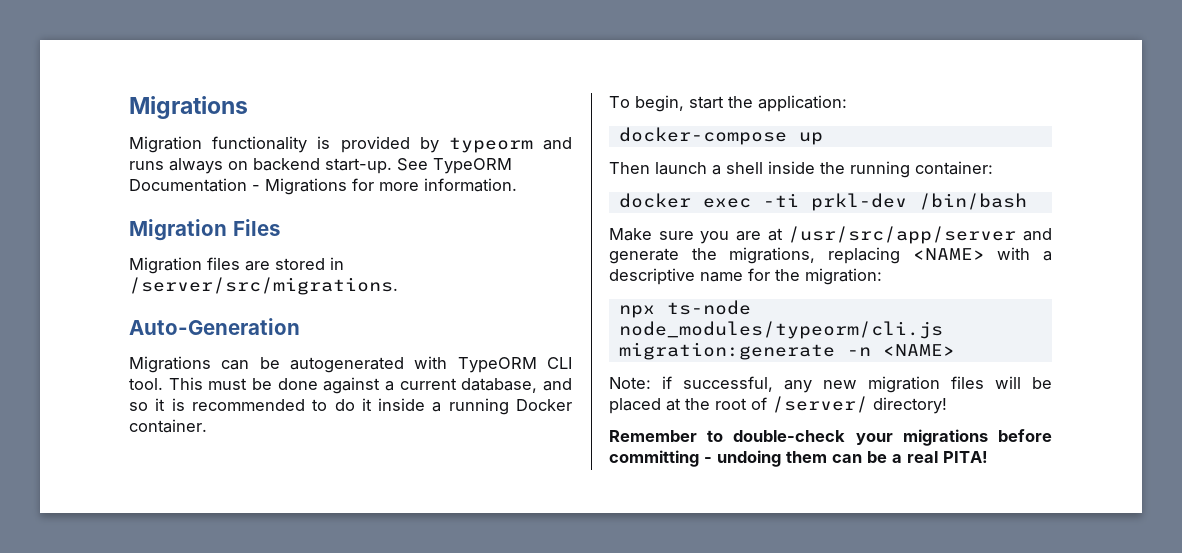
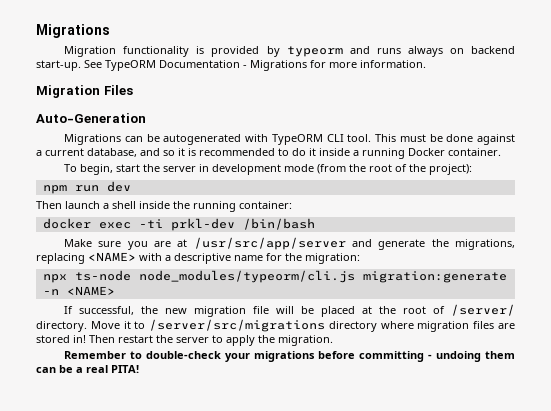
[129,257,344,274] [129,277,398,295] // Migration files are stored in /server/src/migrations. -> (133, 90) none
[758,95,847,112] [618,127,823,145] application: // docker-compose up -> [163,164,473,175] [42,181,131,194] server in development mode (from the root of the project): // npm run dev
[609,376,812,393] Note: if successful, any -> [64,306,159,315] If successful, the
[951,376,984,389] files -> [253,306,270,314] file
[873,397,947,414] directory! -> [36,319,515,332] [36,335,333,346] directory. Move it to /server/src/migrations directory where migration files are stored in! Then restart the server to apply the migration.

